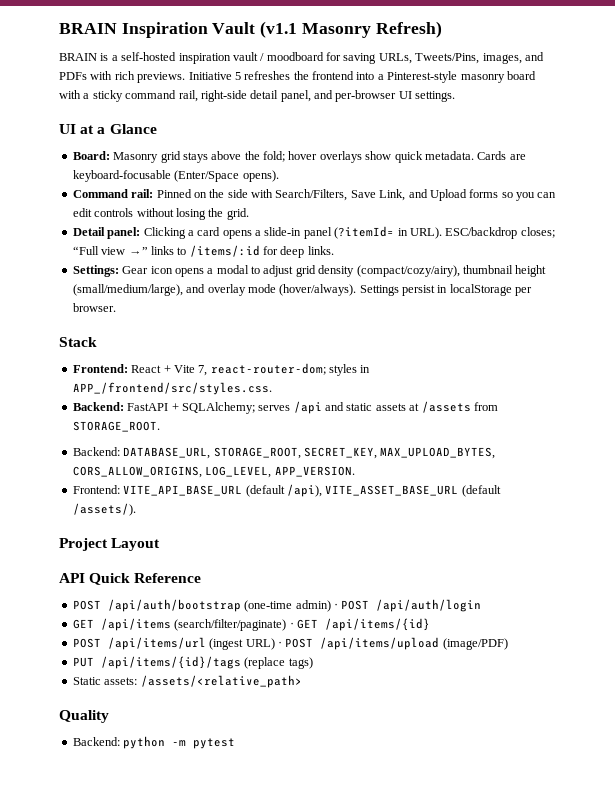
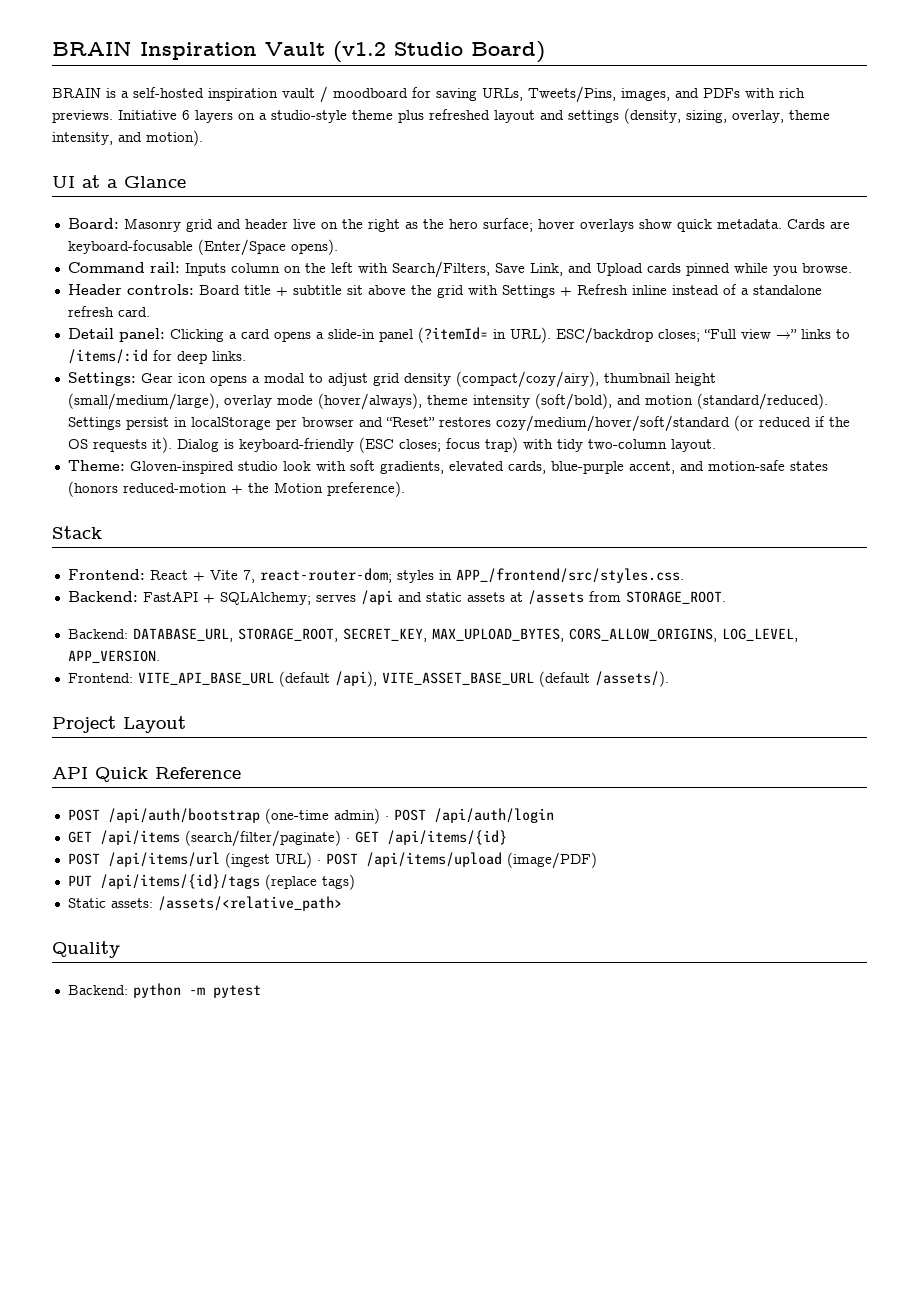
[260,21,442,38] (v1.1 Masonry Refresh) -> [333,41,545,63] (v1.2 Studio Board)
[234,71,536,83] [59,90,456,102] 5 refreshes the frontend into a Pinterest-style masonry board with a sticky command rail, right-side detail panel, and per-browser UI settings. -> [182,108,830,124] [52,130,203,146] 6 layers on a studio-style theme plus refreshed layout and settings (density, sizing, overlay, theme intensity, and motion).
[182,151,285,163] stays above the fold; -> [216,218,533,232] and header live on the right as the hero surface;
[156,189,248,198] Pinned on the side -> [184,262,353,276] Inputs column on the left
[469,189,557,201] [72,208,249,220] forms so you can edit controls without losing the grid. -> [646,263,852,276] [67,284,822,298] [67,306,150,317] cards pinned while you browse. // Header controls: Board title + subtitle sit above the grid with Settings + Refresh inline instead of a standalone refresh card.
[186,284,206,293] and -> (219, 401) none
[279,284,357,296] (hover/always). -> [317,393,828,410] (hover/always), theme intensity (soft/bold), and motion (standard/reduced).
[72,303,116,312] browser. -> [301,415,850,432] [67,437,716,453] [67,460,828,474] [67,481,405,497] browser and “Reset” restores cozy/medium/hover/soft/standard (or reduced if the OS requests it). Dialog is keyboard-friendly (ESC closes; focus trap) with tidy two-column layout. // Theme: Gloven-inspired studio look with soft gradients, elevated cards, blue-purple accent, and motion-safe states (honors reduced-motion + the Motion preference).

